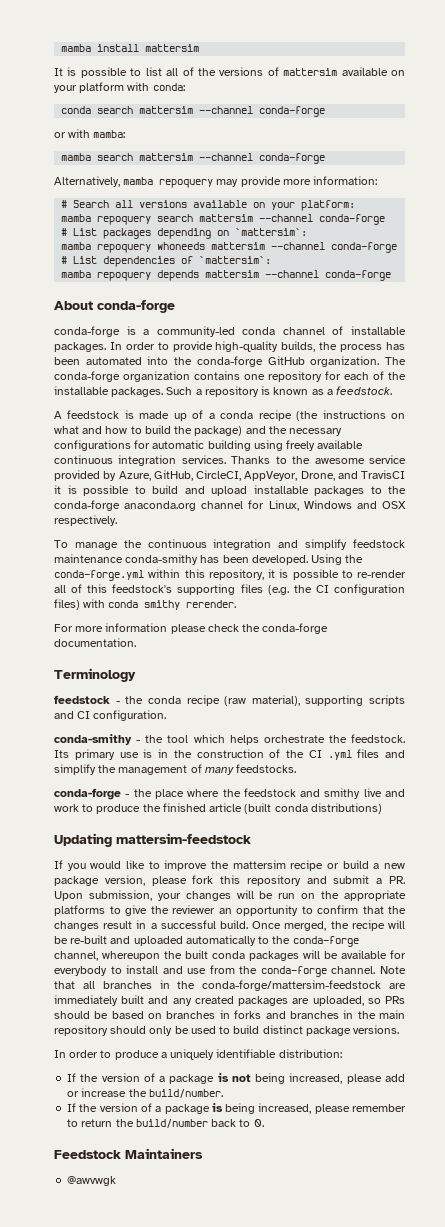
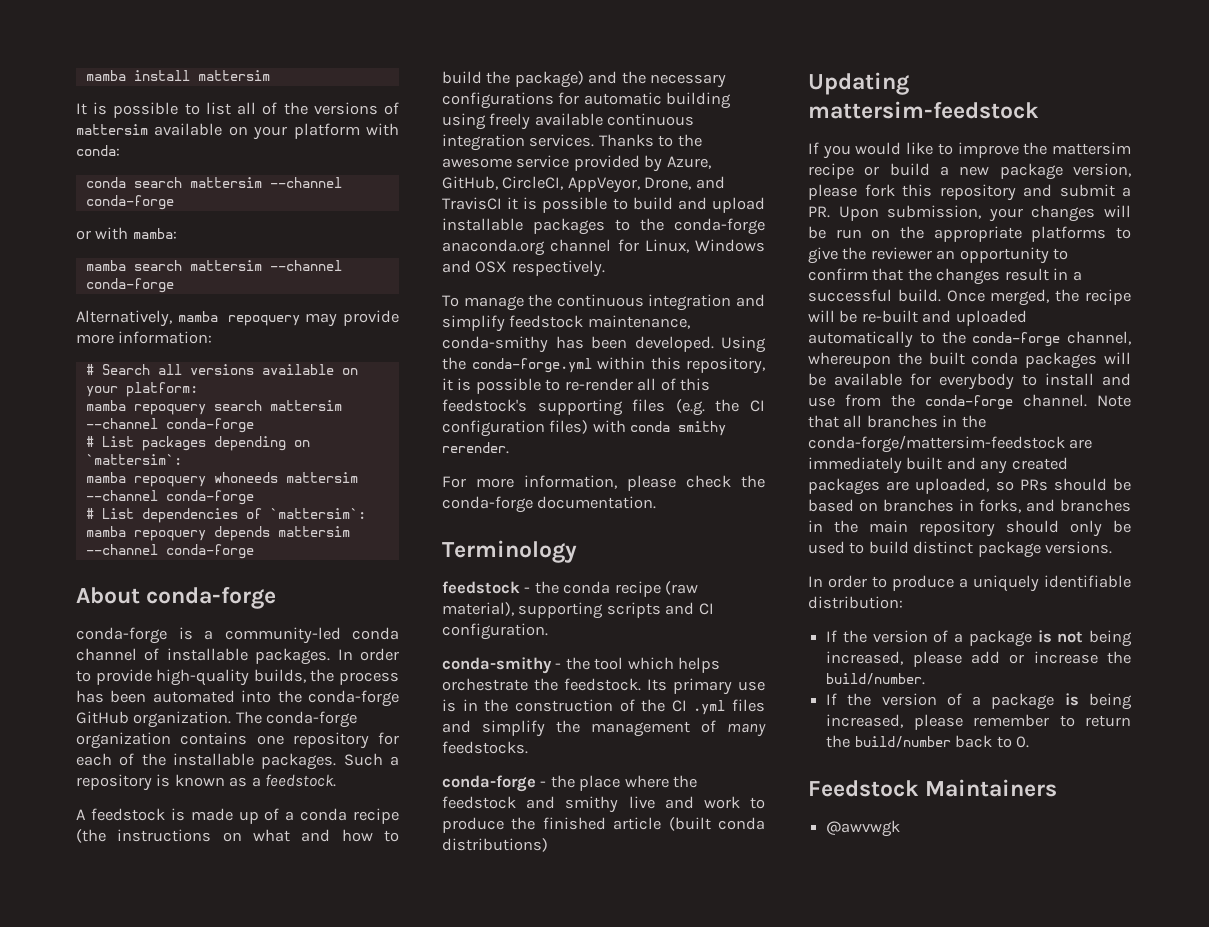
[54,554,123,563] maintenance -> [587,315,690,329] maintenance,
[105,623,168,632] information -> [524,475,617,489] information,
[234,1010,262,1019] forks -> [979,499,1021,513] forks,

